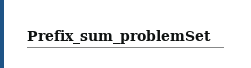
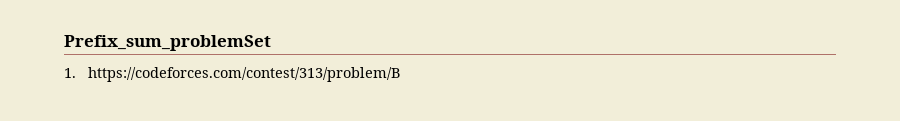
(211, 37) none -> [64,67,401,82] // 1. https://codeforces.com/contest/313/problem/B

